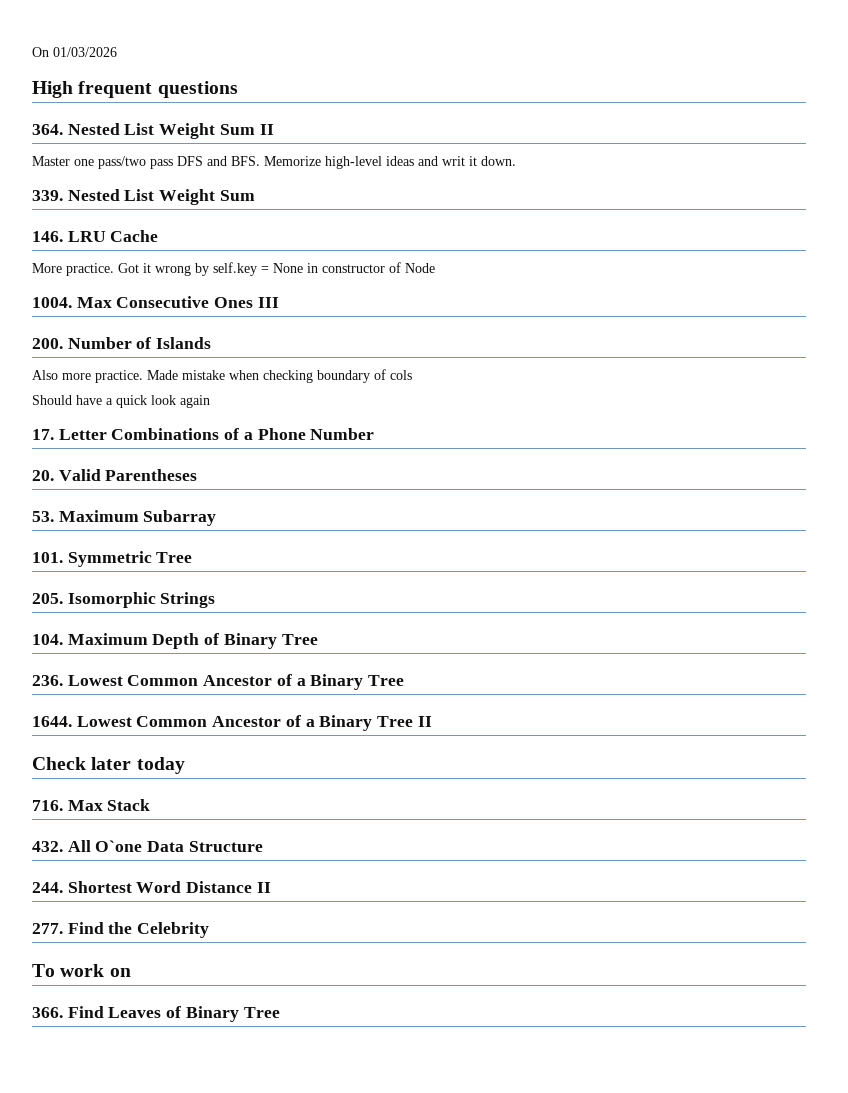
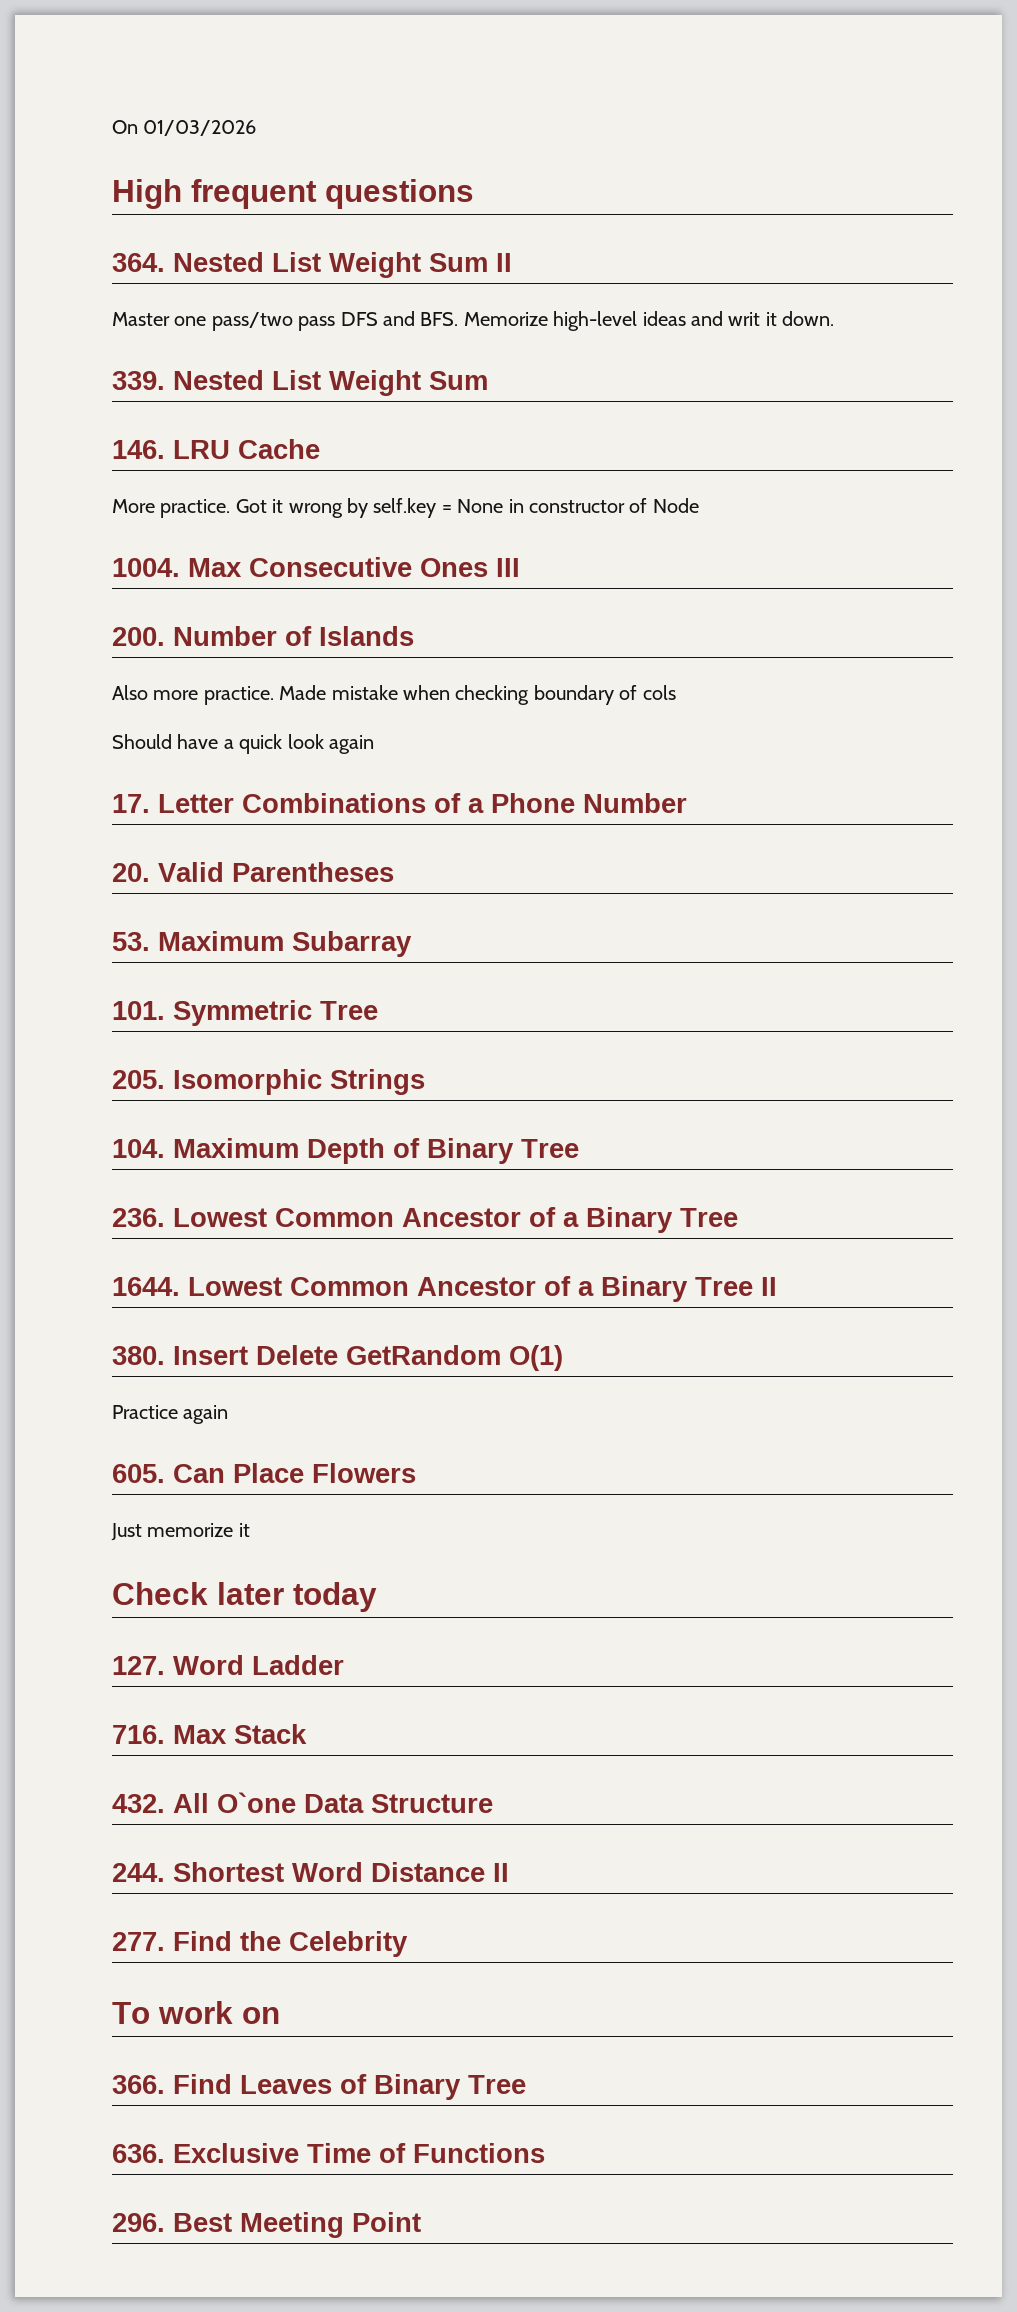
(432, 721) none -> [112,1345,563,1371] [112,1405,229,1424] [112,1463,416,1483] [111,1523,250,1541] // 380. Insert Delete GetRandom O(1) // Practice again // 605. Can Place Flowers // Just memorize it
(185, 765) none -> [112,1655,344,1675] // 127. Word Ladder
(280, 1012) none -> [112,2143,545,2163] [112,2212,421,2238] // 636. Exclusive Time of Functions // 296. Best Meeting Point

